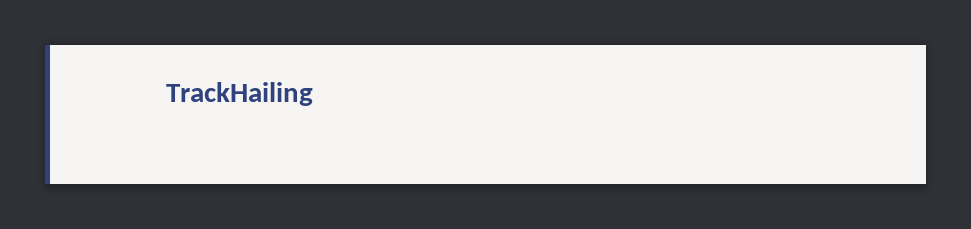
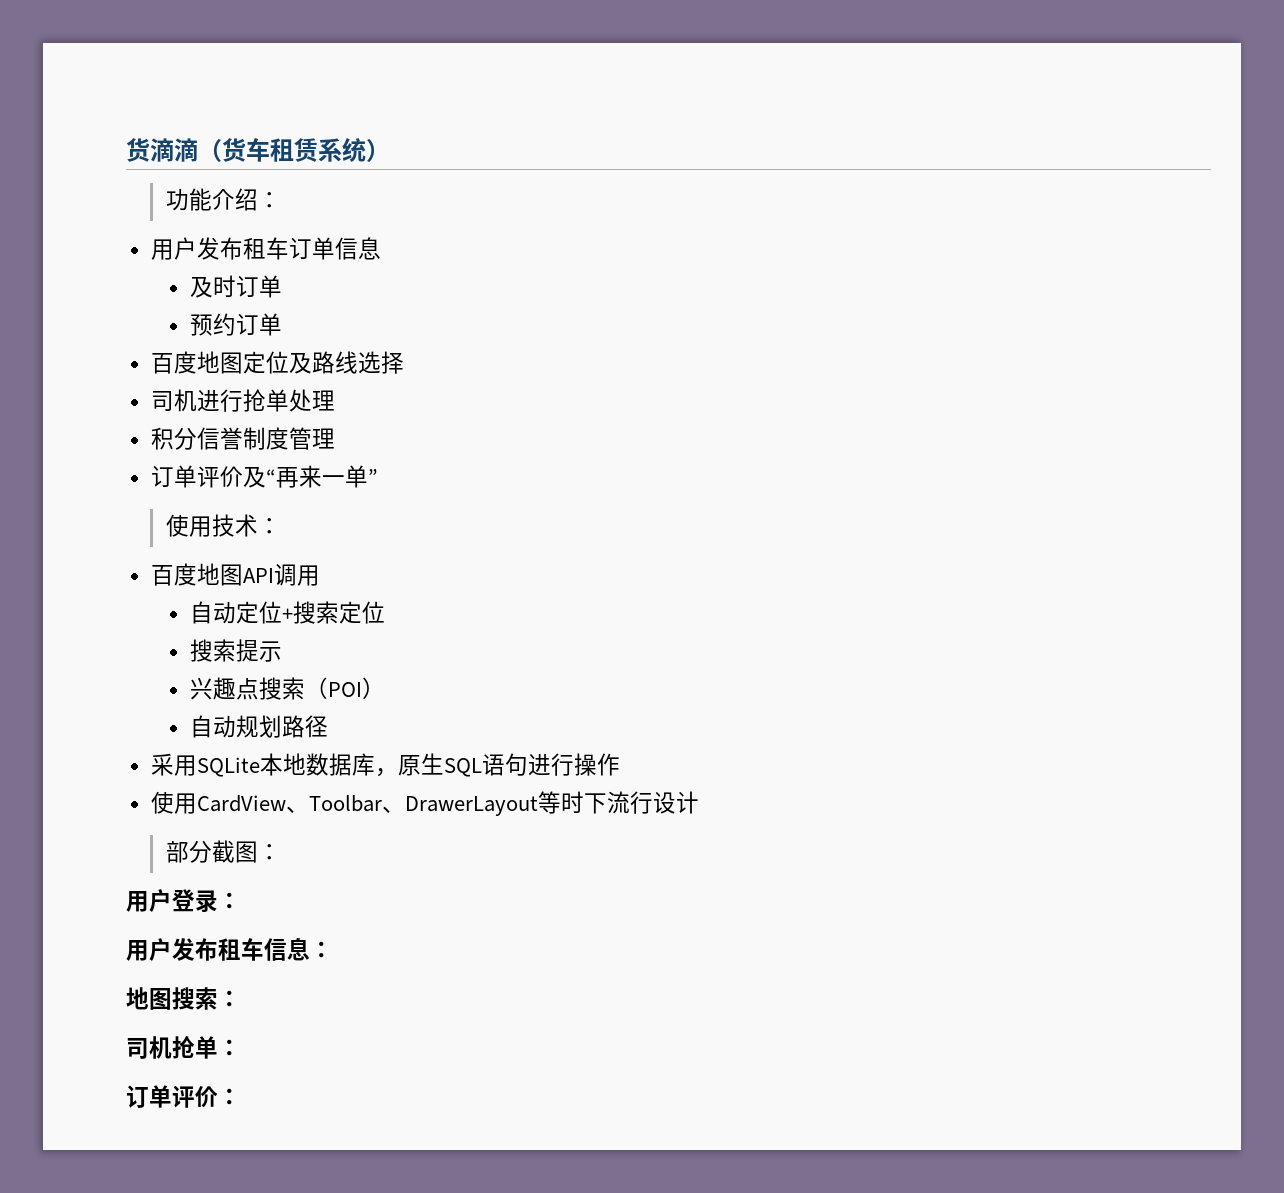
[166,82,313,106] TrackHailing -> [126,138,390,162] [165,188,281,211] [150,237,381,260] [190,275,283,298] [190,313,283,336] [150,351,404,374] [150,389,335,412] [150,427,335,450] [150,465,378,488] [165,514,281,537] [150,563,320,586] [190,601,386,624] [190,639,283,662] [190,677,386,700] [190,715,329,738] [150,753,620,777] [150,791,699,816] [165,840,281,863] [126,889,241,913] [126,937,333,961] [126,987,241,1010] [126,1035,241,1059] [126,1085,241,1108] 货滴滴（货车租赁系统） // 功能介绍： // 用户发布租车订单信息 // 及时订单 // 预约订单 // 百度地图定位及路线选择 // 司机进行抢单处理 // 积分信誉制度管理 // 订单评价及“再来一单” // 使用技术： // 百度地图API调用 // 自动定位+搜索定位 // 搜索提示 // 兴趣点搜索（POI） // 自动规划路径 // 采用SQLite本地数据库，原生SQL语句进行操作 // 使用CardView、Toolbar、DrawerLayout等时下流行设计 // 部分截图： // 用户登录： // 用户发布租车信息： // 地图搜索： // 司机抢单： // 订单评价：

